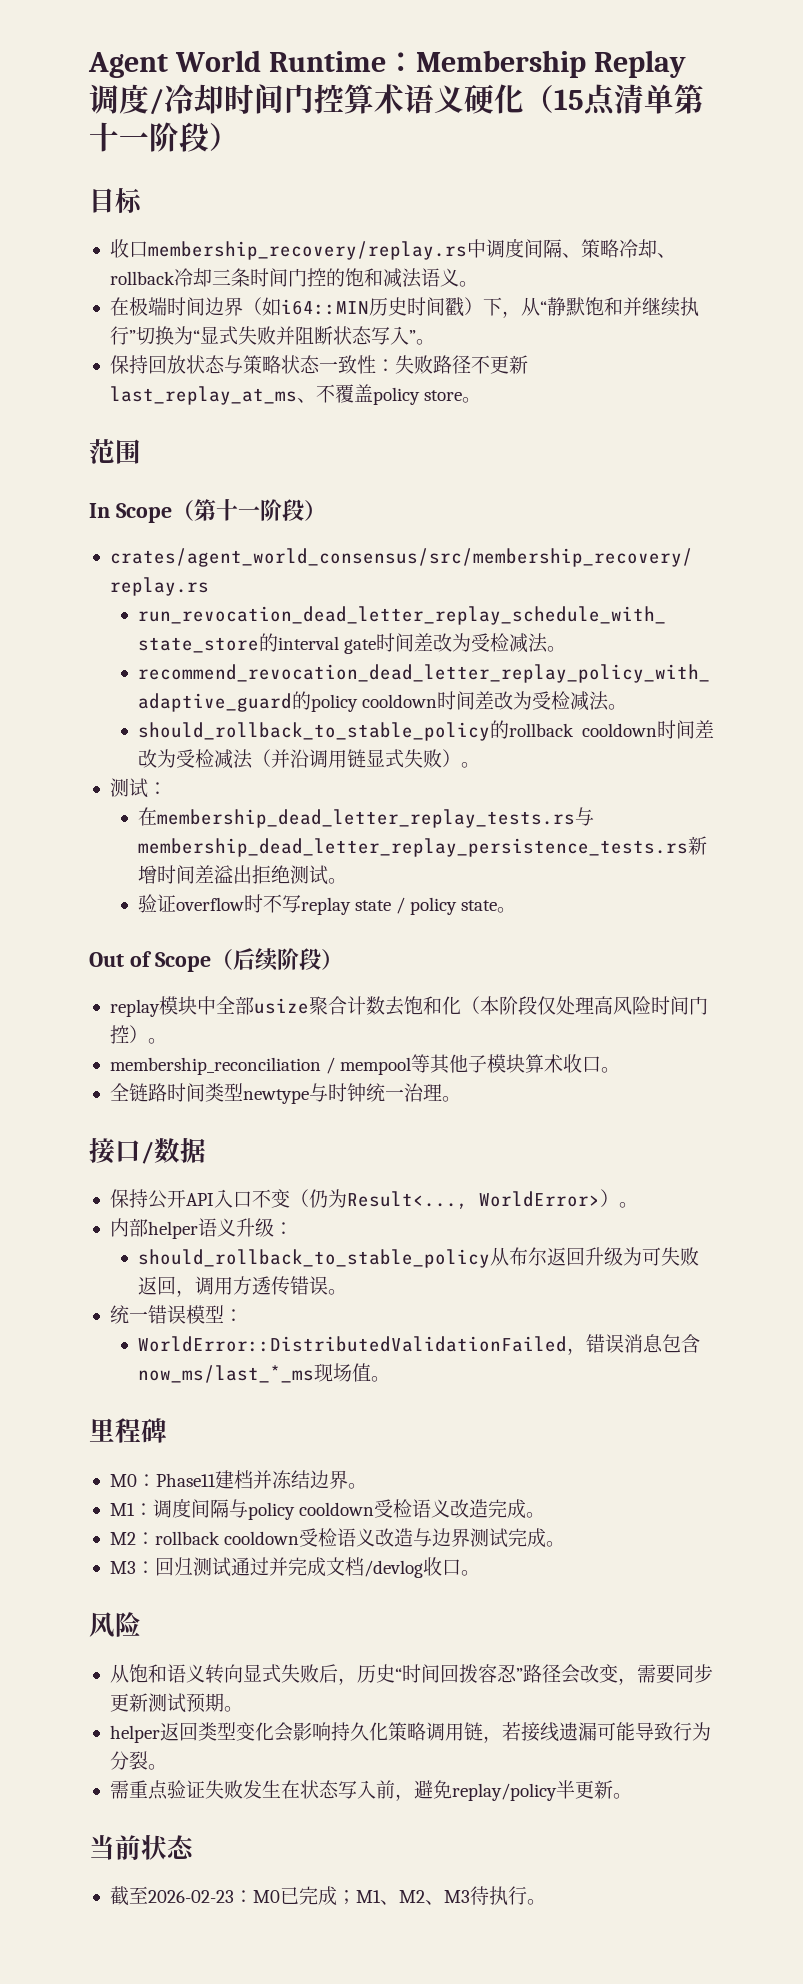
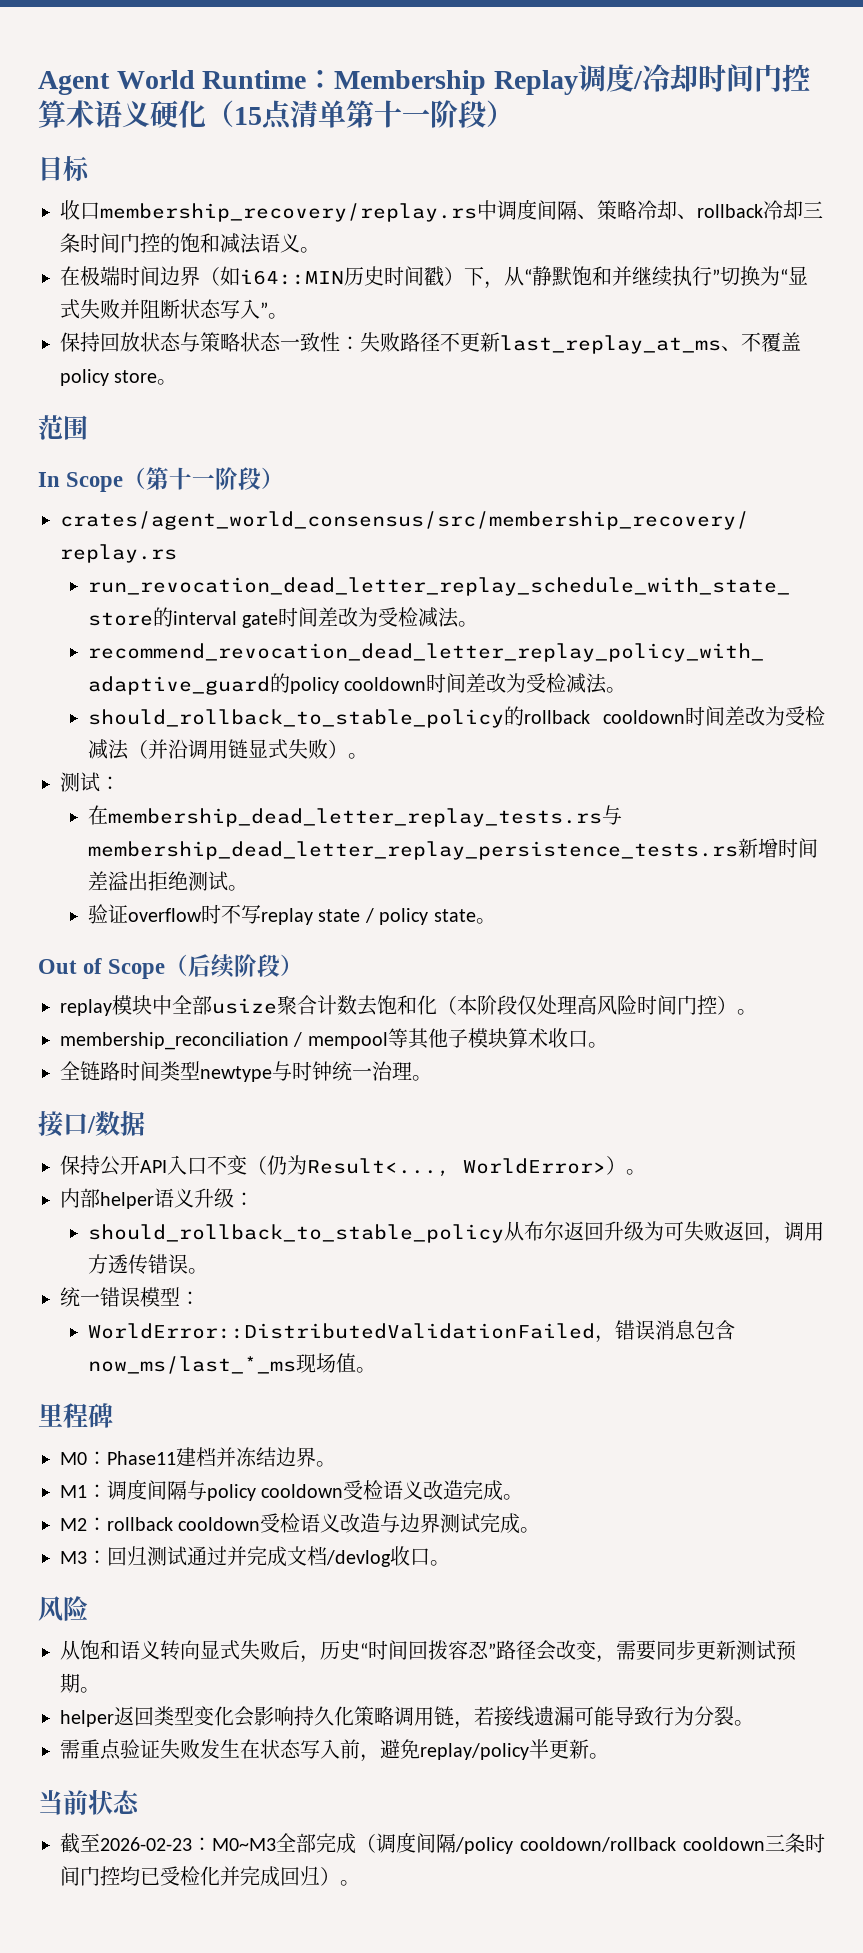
[252,1886,527,1906] M0已完成；M1、M2、M3待执行 -> [212,1832,825,1854] [60,1866,340,1887] M0~M3全部完成（调度间隔/policy cooldown/rollback cooldown三条时间门控均已受检化并完成回归）

